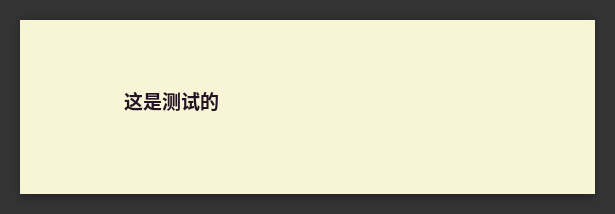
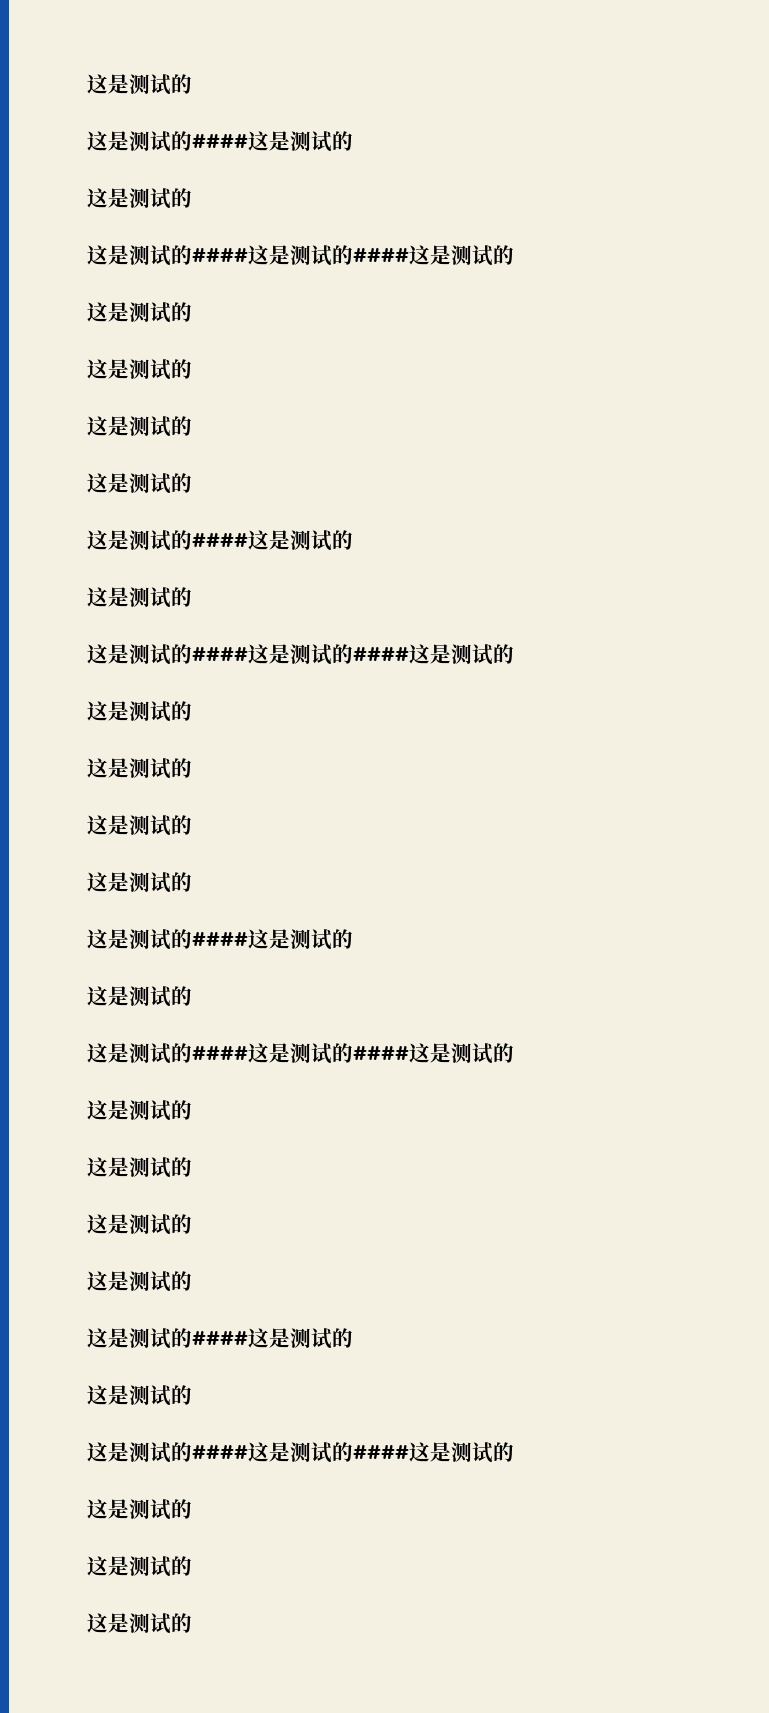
[124,91,219,112] 这是测试的 -> [87,74,192,95] [87,131,353,152] [87,188,192,209] [87,245,514,266] [87,302,192,323] [87,359,192,380] [87,416,192,437] [87,473,192,494] [87,530,353,551] [87,587,192,608] [87,644,514,665] [87,701,192,722] [87,758,192,779] [87,815,192,836] [87,872,192,893] [87,929,353,950] [87,986,192,1007] [87,1043,514,1064] [87,1100,192,1121] [87,1157,192,1178] [87,1214,192,1235] [87,1271,192,1292] [87,1328,353,1349] [87,1385,192,1406] [87,1442,514,1463] [87,1499,192,1520] [87,1556,192,1577] [87,1613,192,1634] 这是测试的 // 这是测试的####这是测试的 // 这是测试的 // 这是测试的####这是测试的####这是测试的 // 这是测试的 // 这是测试的 // 这是测试的 // 这是测试的 // 这是测试的####这是测试的 // 这是测试的 // 这是测试的####这是测试的####这是测试的 // 这是测试的 // 这是测试的 // 这是测试的 // 这是测试的 // 这是测试的####这是测试的 // 这是测试的 // 这是测试的####这是测试的####这是测试的 // 这是测试的 // 这是测试的 // 这是测试的 // 这是测试的 // 这是测试的####这是测试的 // 这是测试的 // 这是测试的####这是测试的####这是测试的 // 这是测试的 // 这是测试的 // 这是测试的

